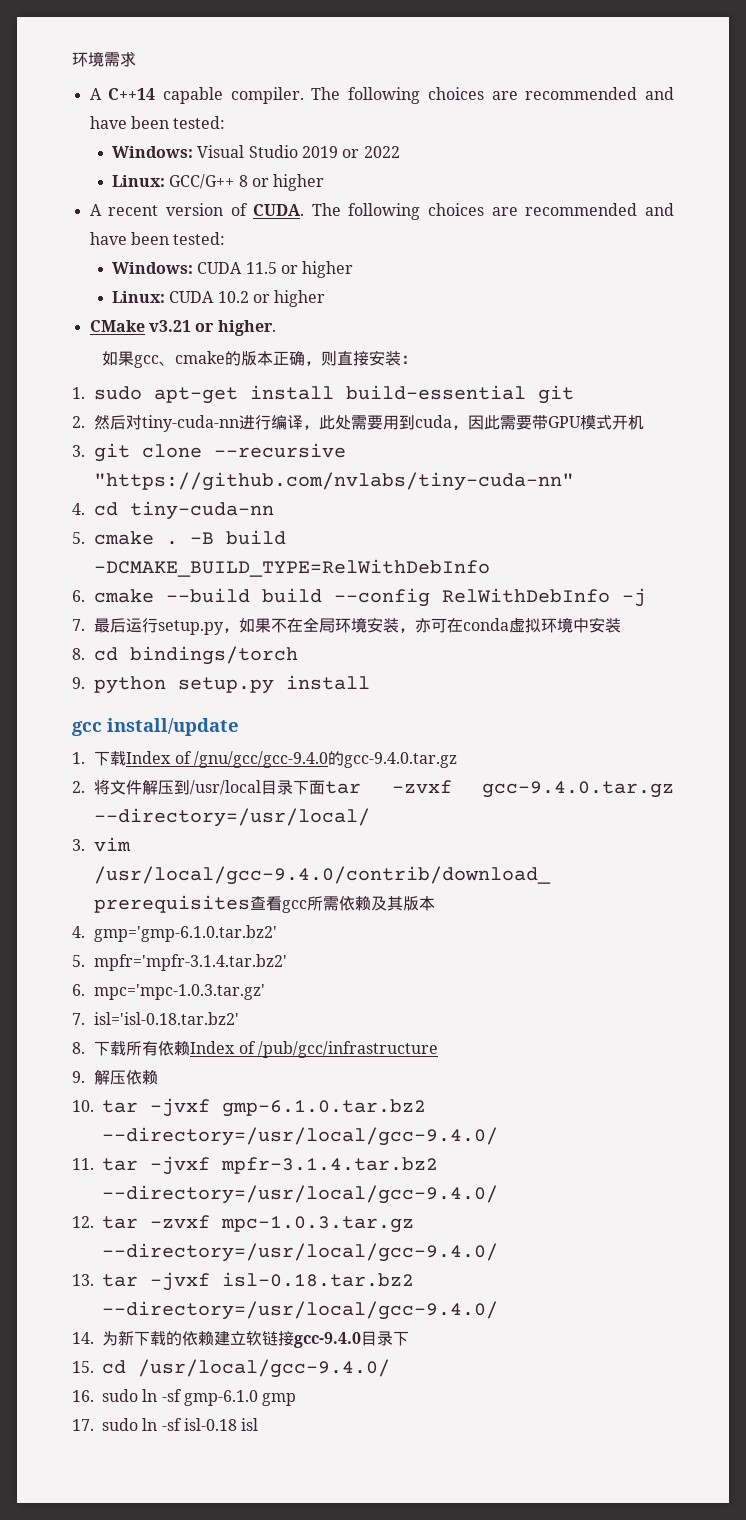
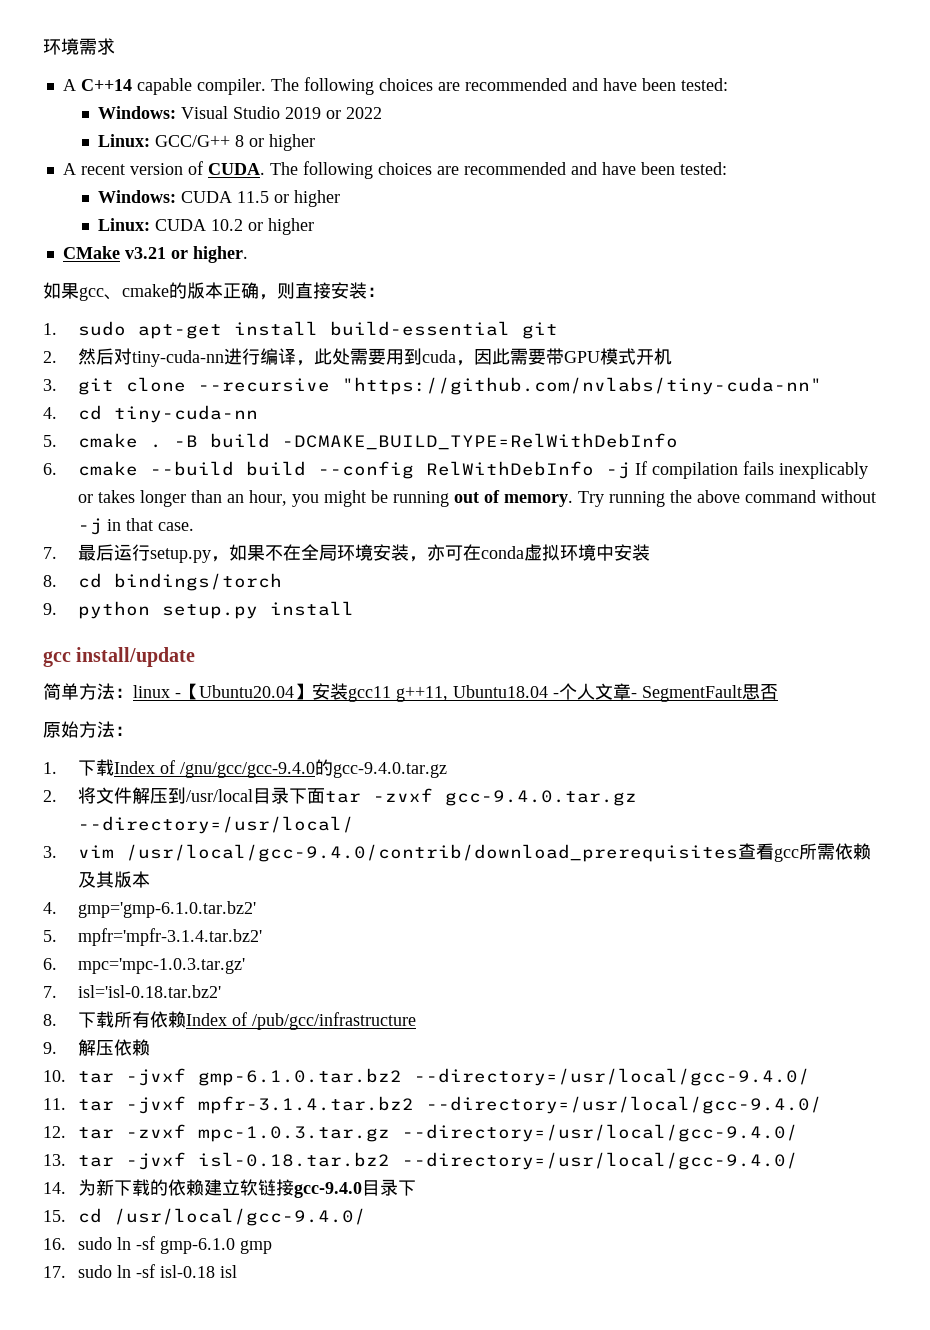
(647, 597) none -> [635,461,869,479] [78,490,877,507] [78,518,195,535] If compilation fails inexplicably or takes longer than an hour, you might be running out of memory. Try running the above command without -j in that case.
(239, 727) none -> [43,683,778,702] [43,721,133,738] // 简单方法：linux -【Ubuntu20.04】安装gcc11 g++11, Ubuntu18.04 -个人文章- SegmentFault思否 // 原始方法：

